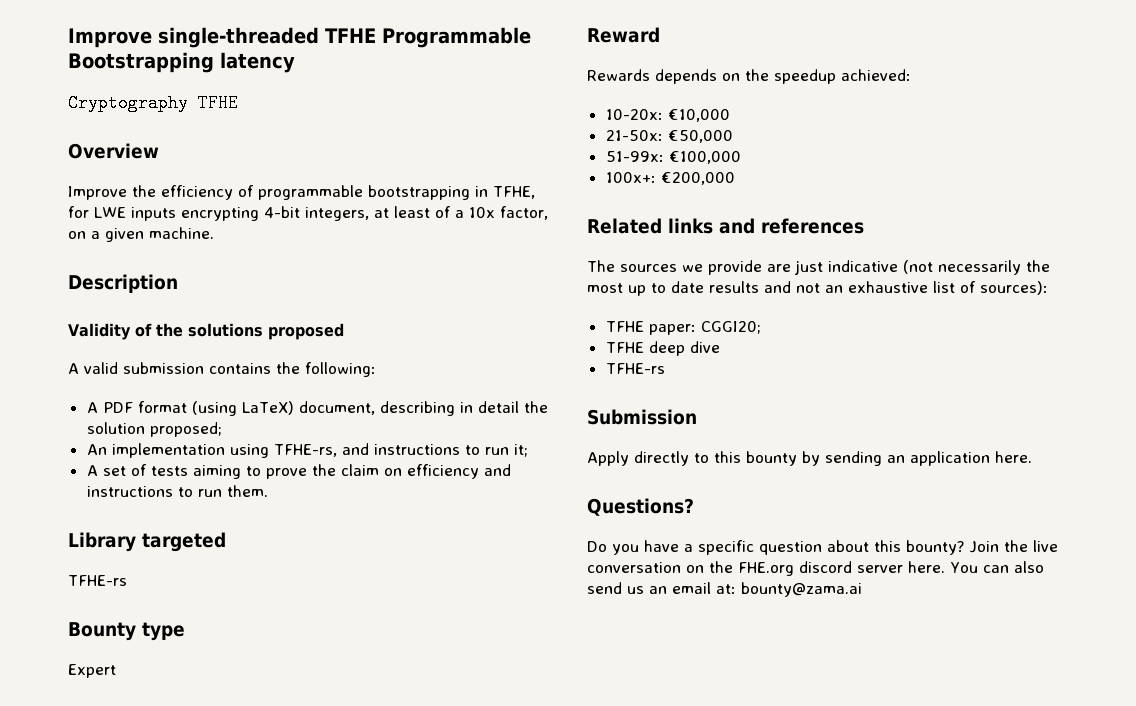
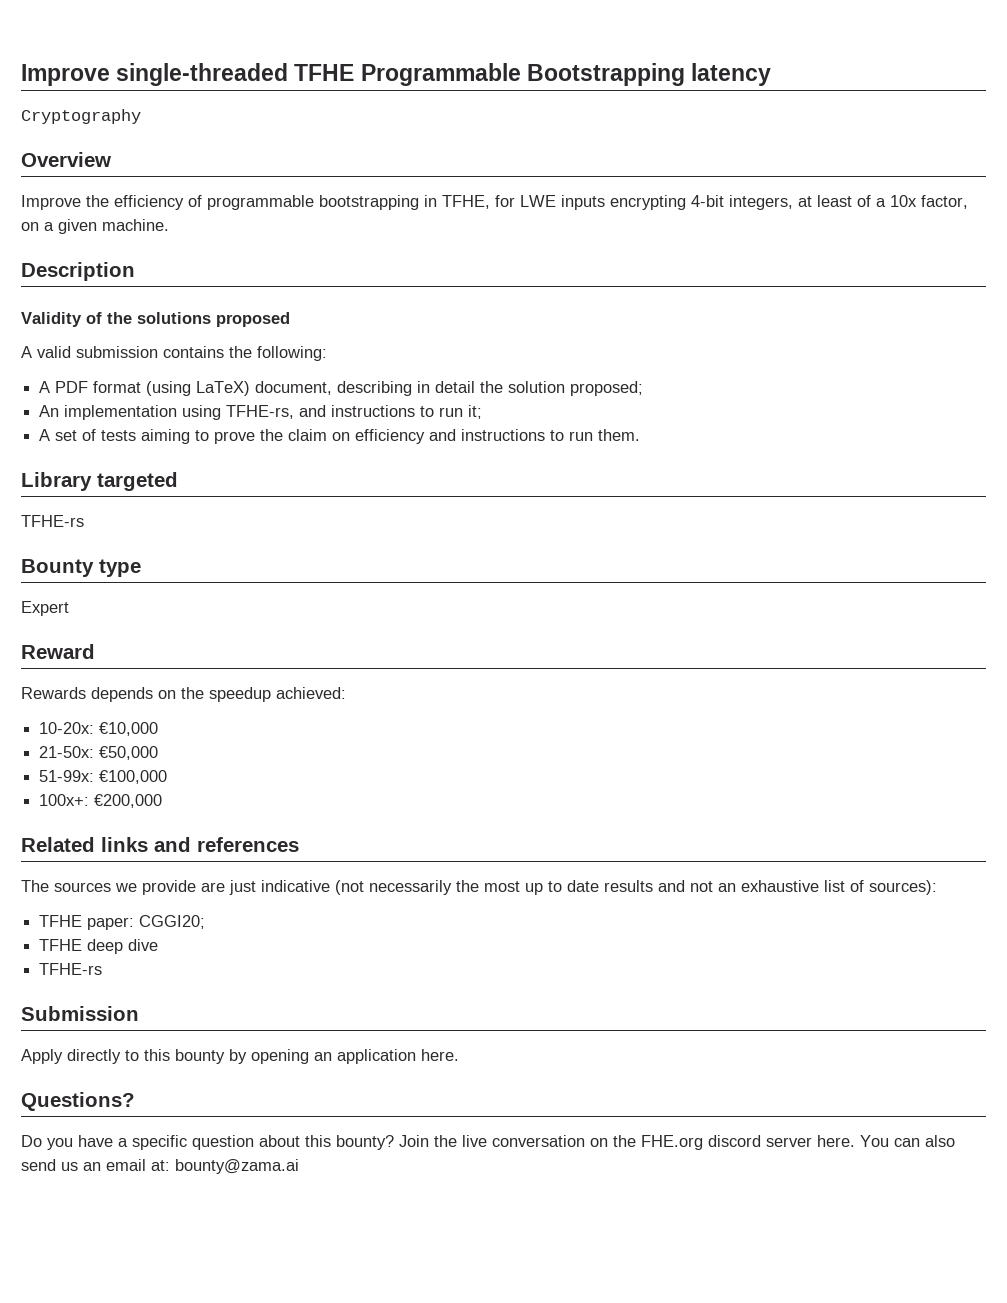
[198,94,238,112] TFHE -> (141, 116) none
[825,451,882,466] sending -> [251,1049,309,1064] opening

